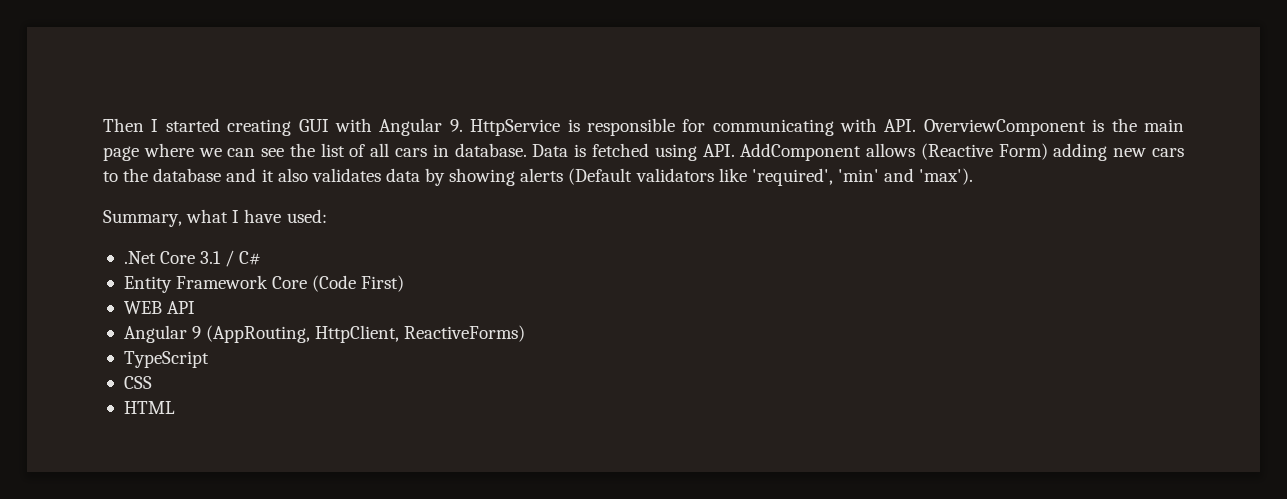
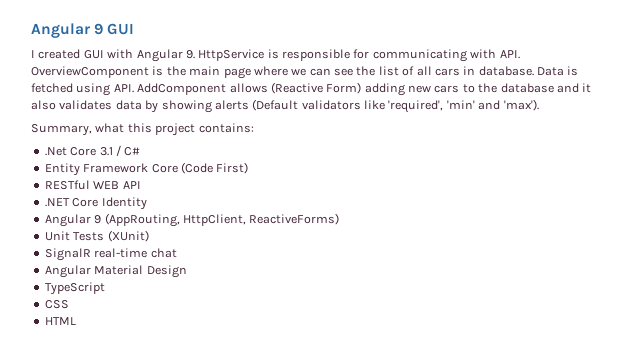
[103,118,292,136] Then I started creating -> [31,23,135,38] [31,49,81,59] Angular 9 GUI // I created
[232,209,327,223] I have used: -> [127,123,254,136] this project contains:
(405, 283) none -> [44,180,90,190] RESTful
(196, 307) none -> [44,197,147,210] // .NET Core Identity
(526, 333) none -> [44,230,149,242] [44,248,177,261] [44,265,187,278] // Unit Tests (XUnit) // SignalR real-time chat // Angular Material Design

